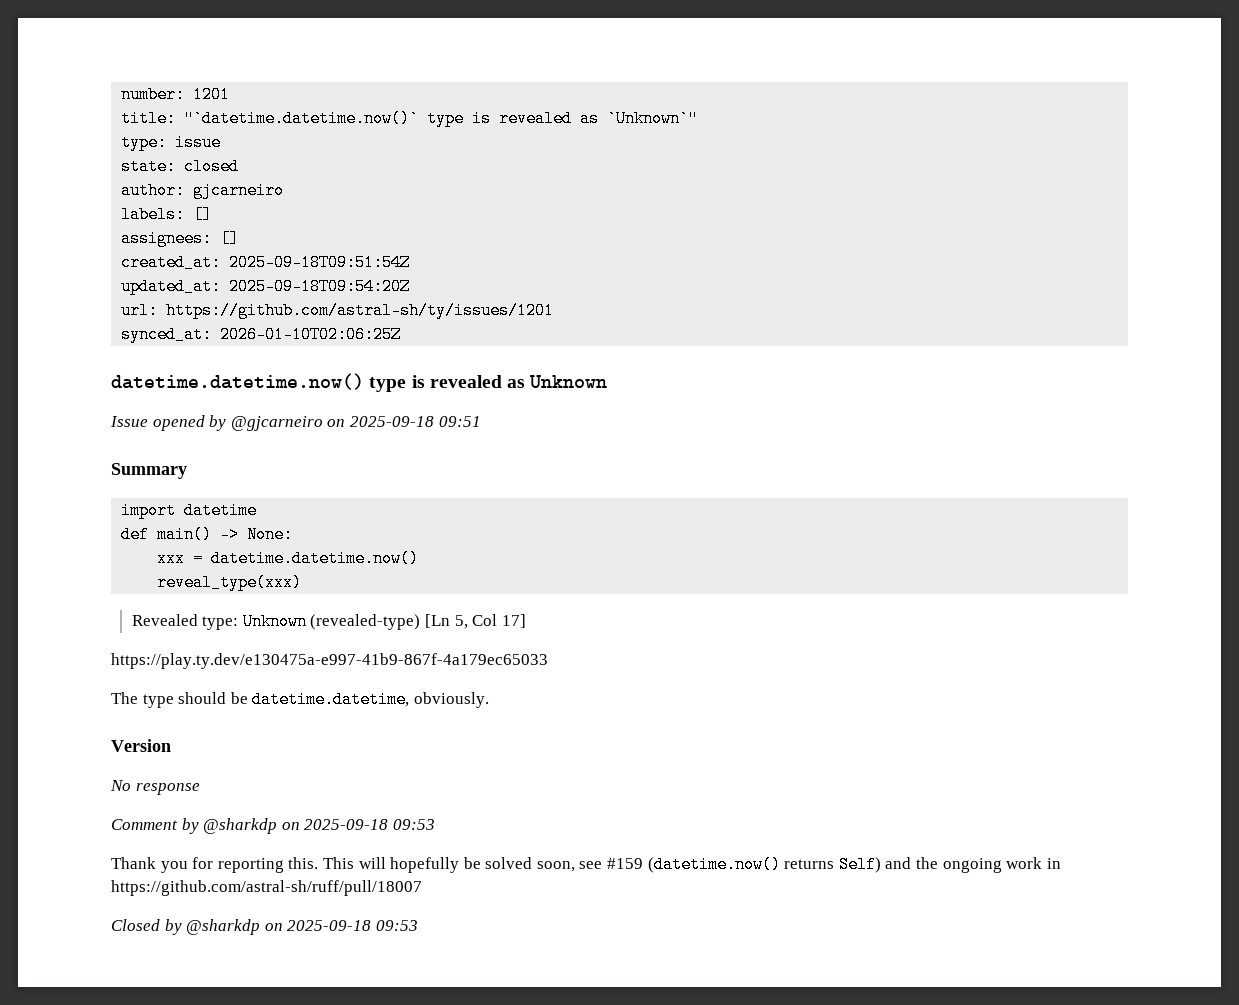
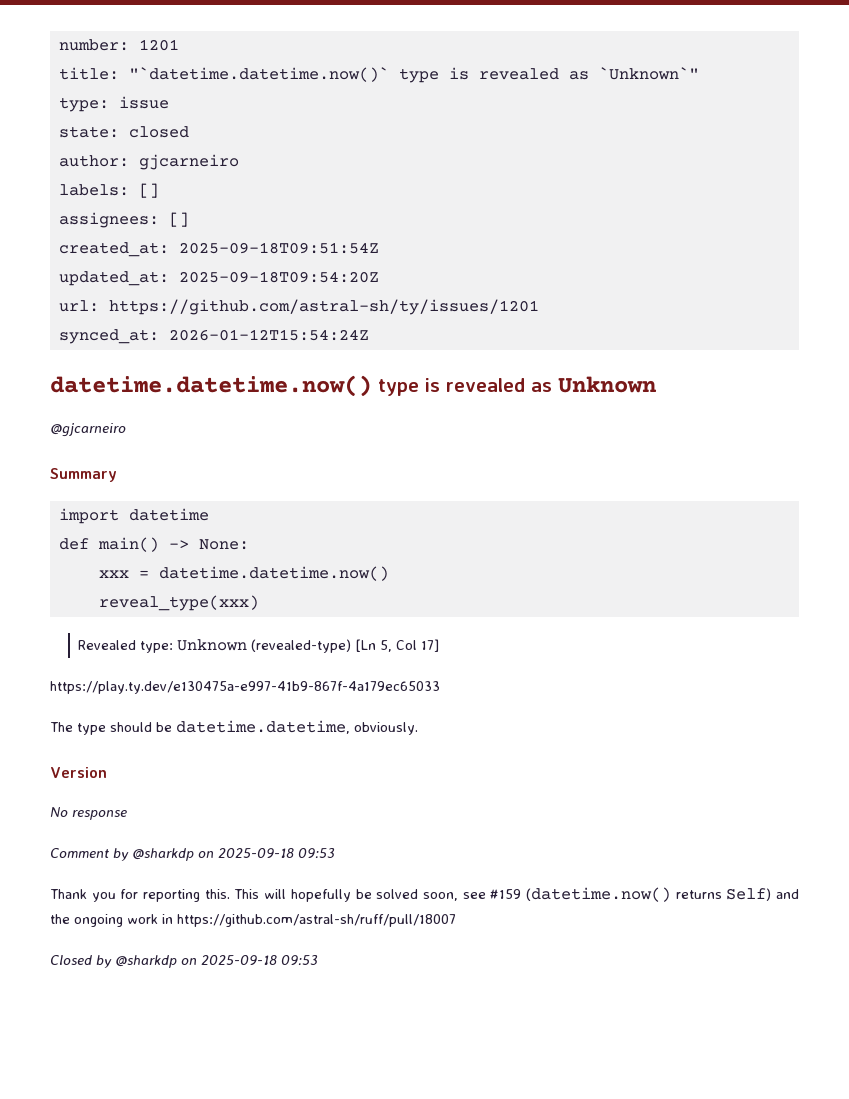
[220,326,402,343] 2026-01-10T02:06:25Z -> [168,329,369,341] 2026-01-12T15:54:24Z
[110,415,481,431] Issue opened by @gjcarneiro on 2025-09-18 09:51 -> [50,423,126,437] @gjcarneiro

